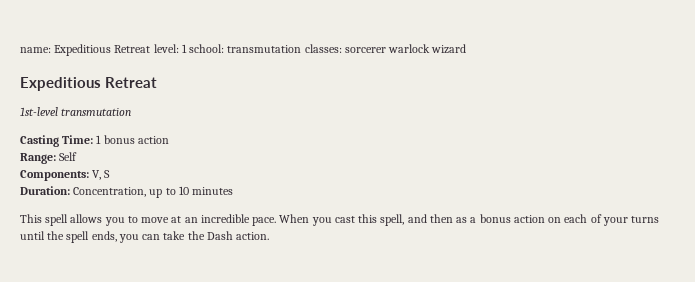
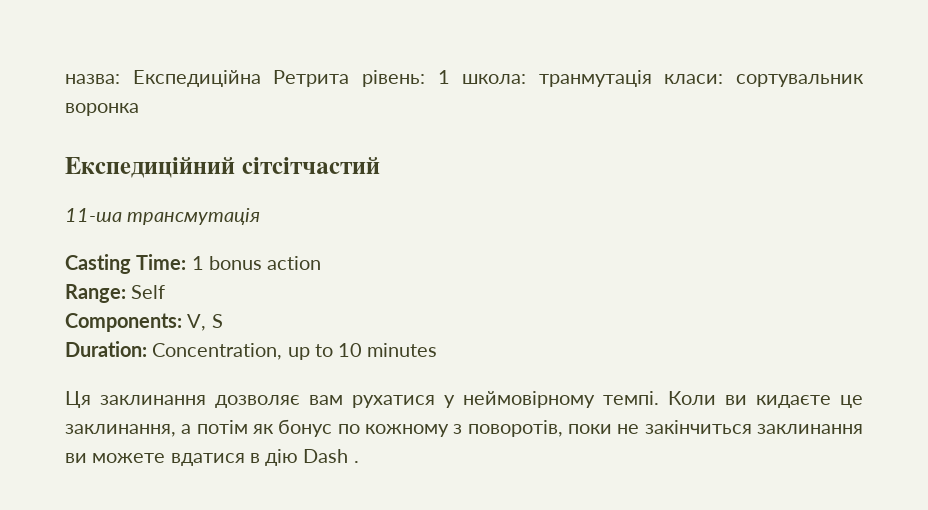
[20,44,467,56] [20,77,157,91] [20,107,132,116] name: Expeditious Retreat level: 1 school: transmutation classes: sorcerer warlock wizard // Expeditious Retreat // 1st-level transmutation -> [65,70,864,87] [65,103,139,116] [65,157,380,178] [65,208,261,225] назва: Експедиційна Ретрита рівень: 1 школа: транмутація класи: сортувальник воронка // Експедиційний сітсітчастий // 11-ша трансмутація
[20,214,660,226] [20,231,270,243] This spell allows you to move at an incredible pace. When you cast this spell, and then as a bonus action on each of your turns until the spell ends, you can take the Dash action. -> [65,391,863,408] [65,419,863,437] [65,449,359,466] Ця заклинання дозволяє вам рухатися у неймовірному темпі. Коли ви кидаєте це заклинання, а потім як бонус по кожному з поворотів, поки не закінчиться заклинання ви можете вдатися в дію Dash .

